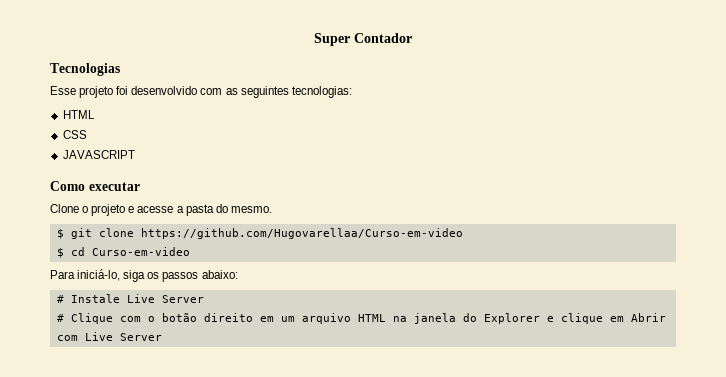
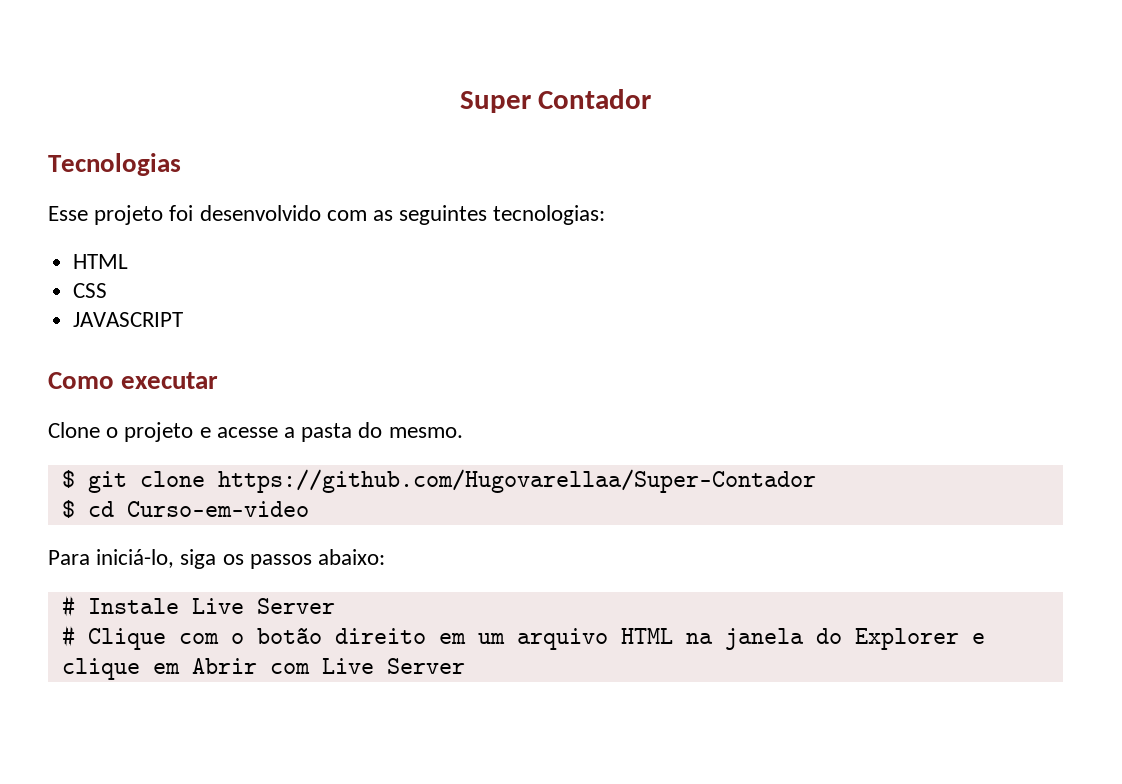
[140,228,463,239] https://github.com/Hugovarellaa/Curso-em-video -> [217,469,816,493] https://github.com/Hugovarellaa/Super-Contador

